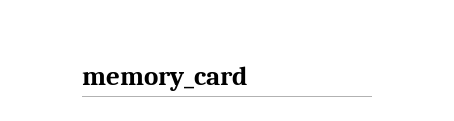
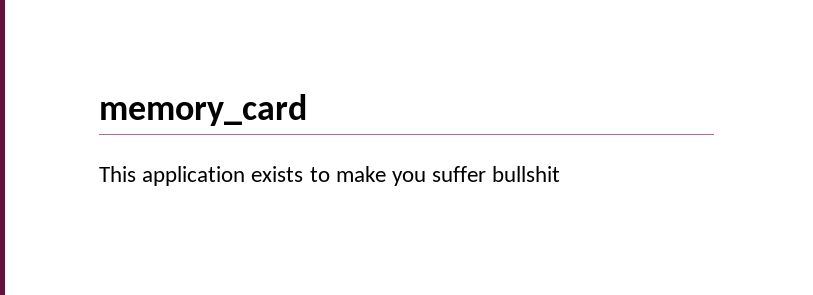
(247, 78) none -> [99,166,561,186] // This application exists to make you suffer bullshit

